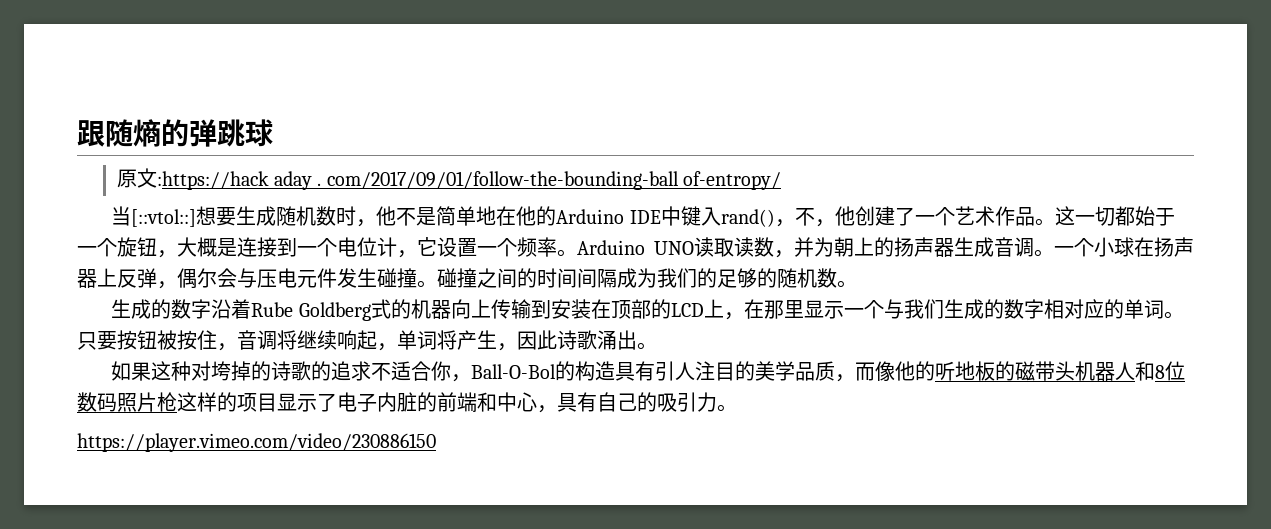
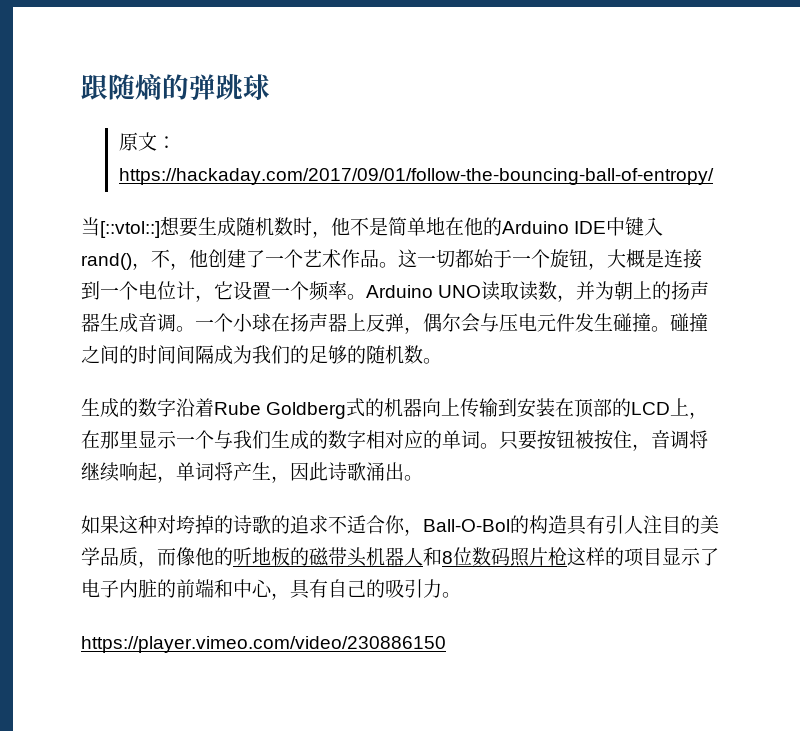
[156,171,782,190] :https://hack aday . com/2017/09/01/follow-the-bounding-ball of-entropy/ -> [156,136,176,149] [118,168,714,185] ：https://hackaday.com/2017/09/01/follow-the-bouncing-ball-of-entropy/

